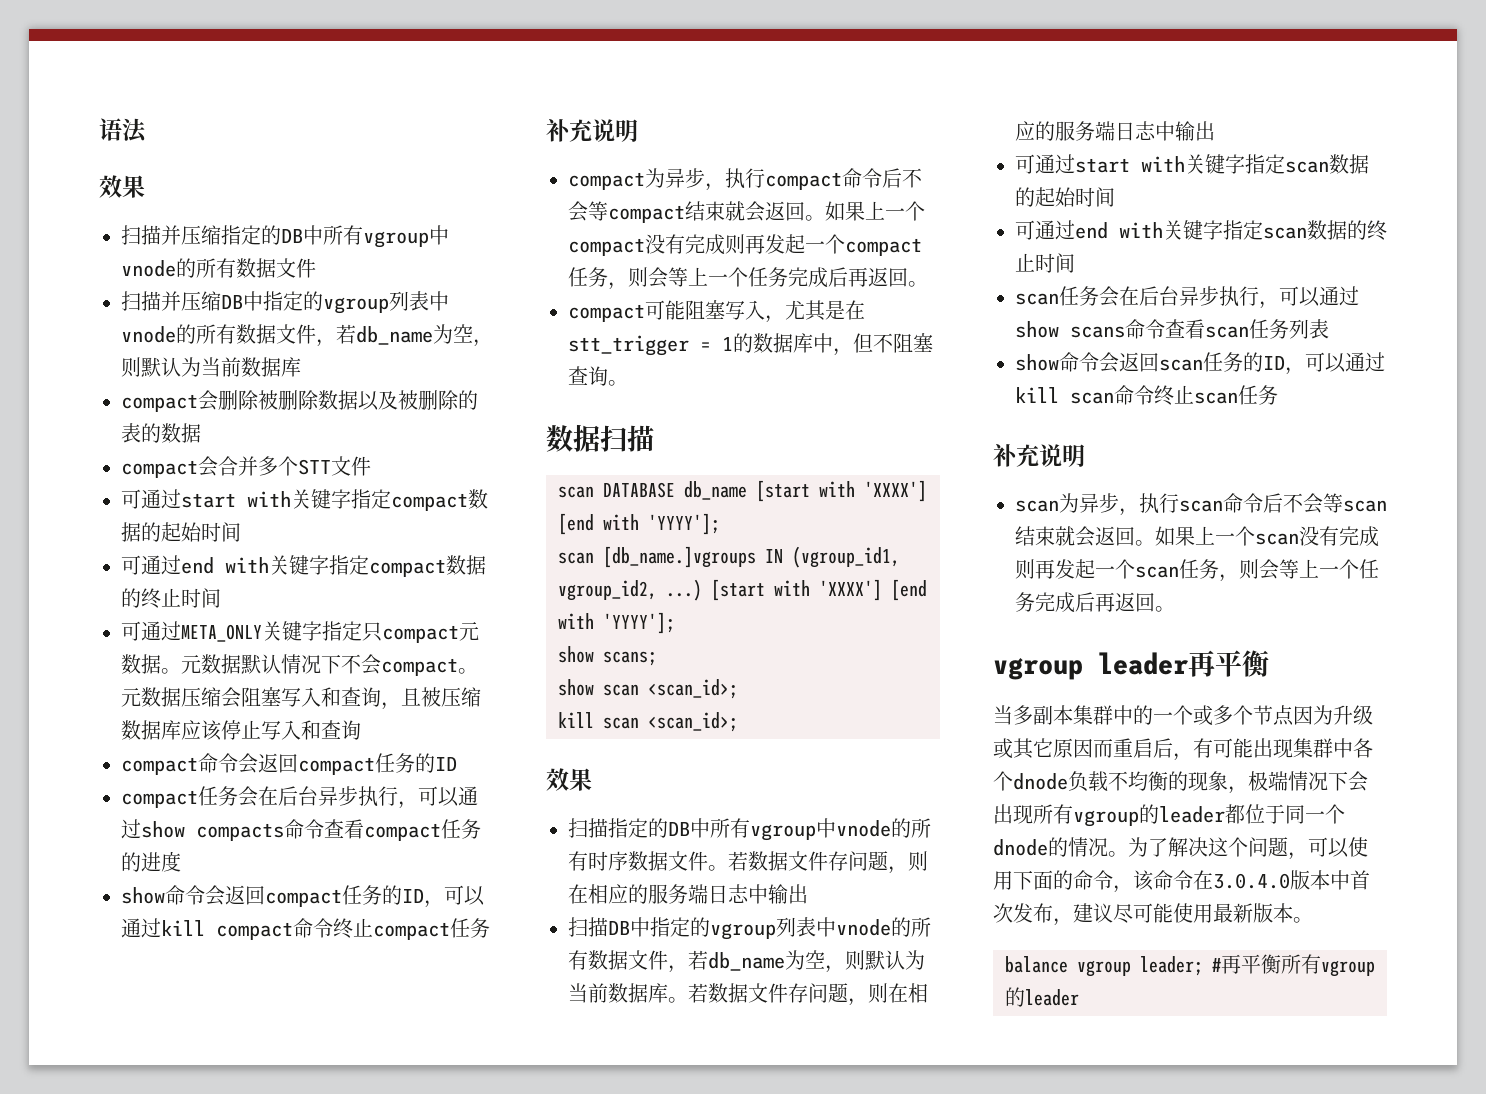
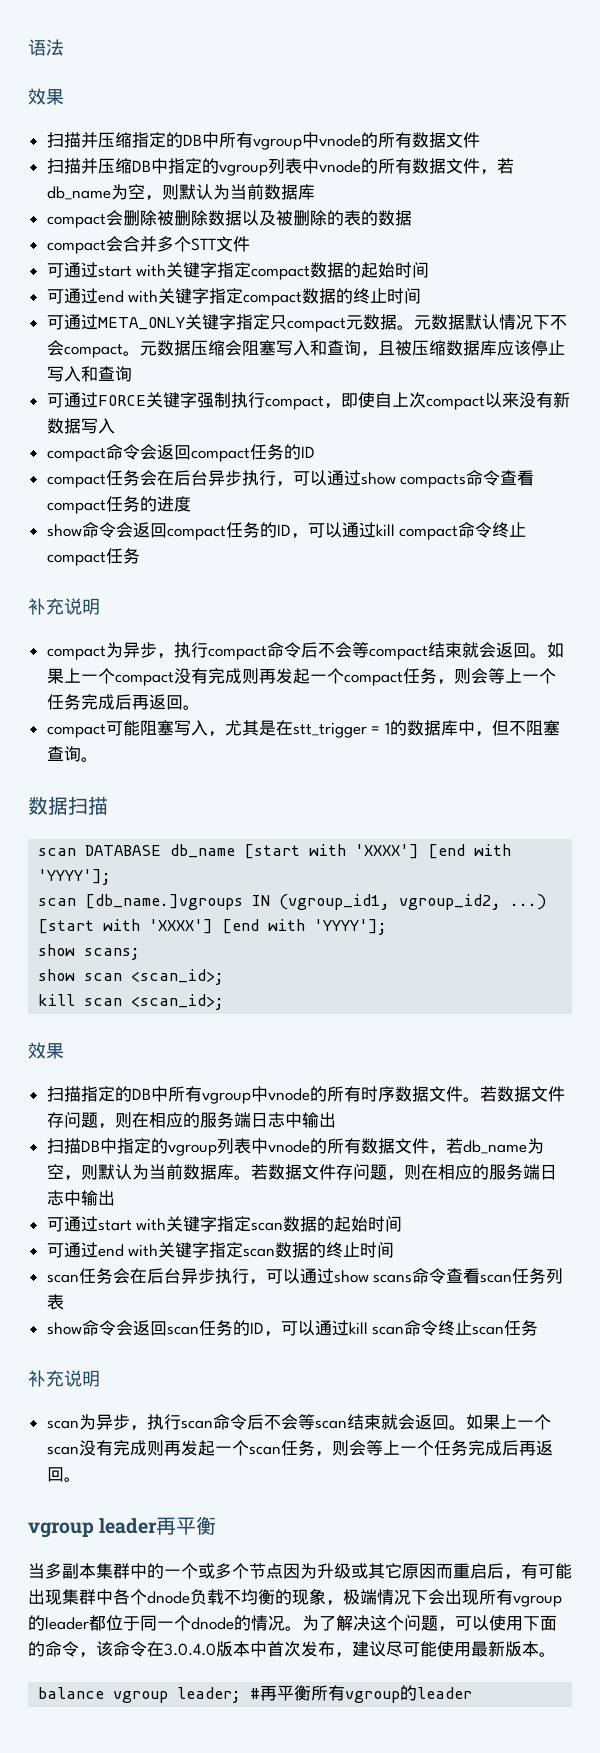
(361, 730) none -> [46,392,570,410] [46,418,115,434] // 可通过FORCE关键字强制执行compact，即使自上次compact以来没有新数据写入

